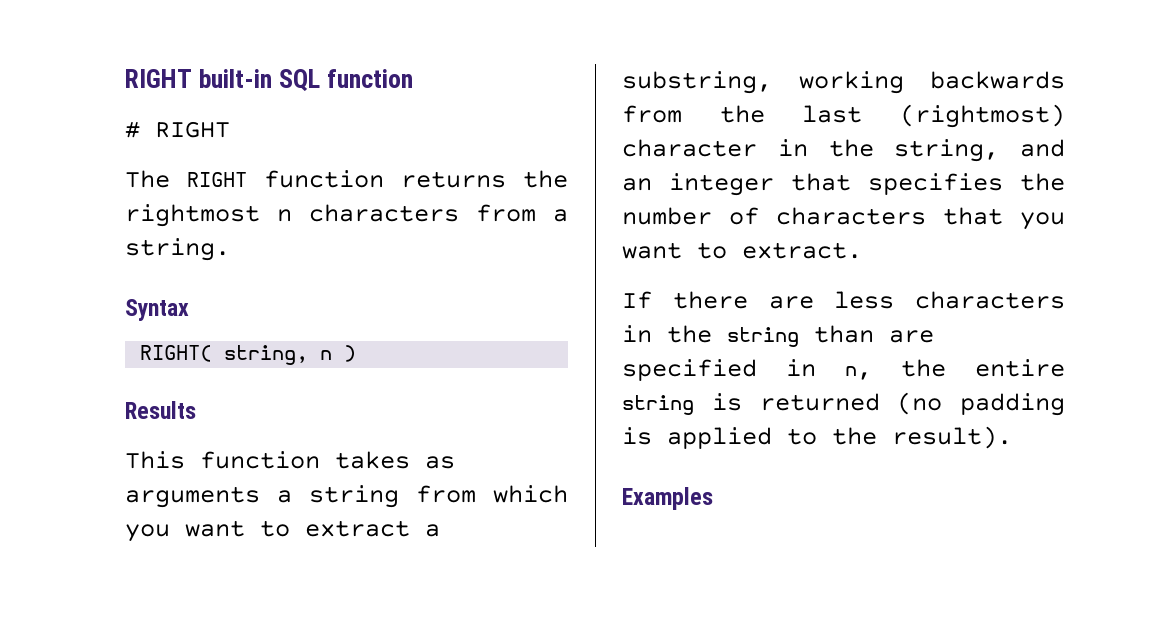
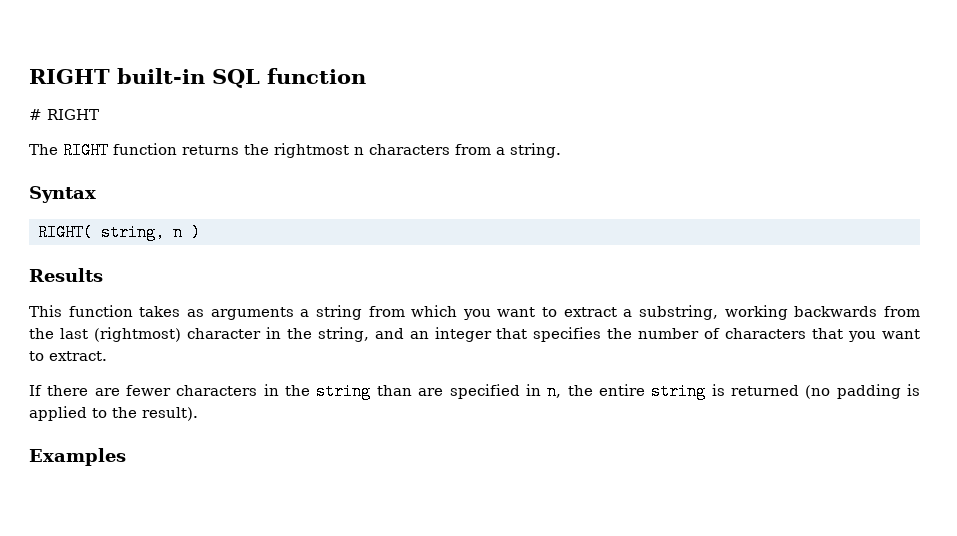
[834,291,895,309] less -> [126,385,172,396] fewer

